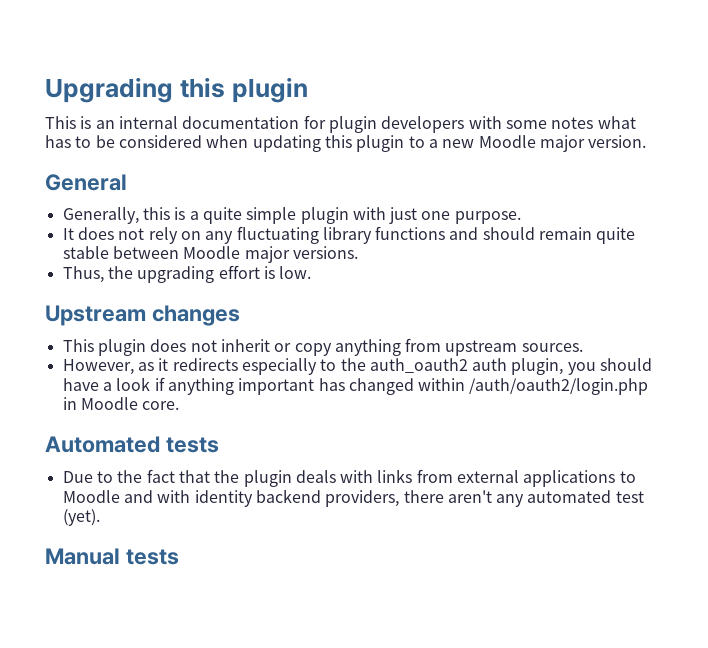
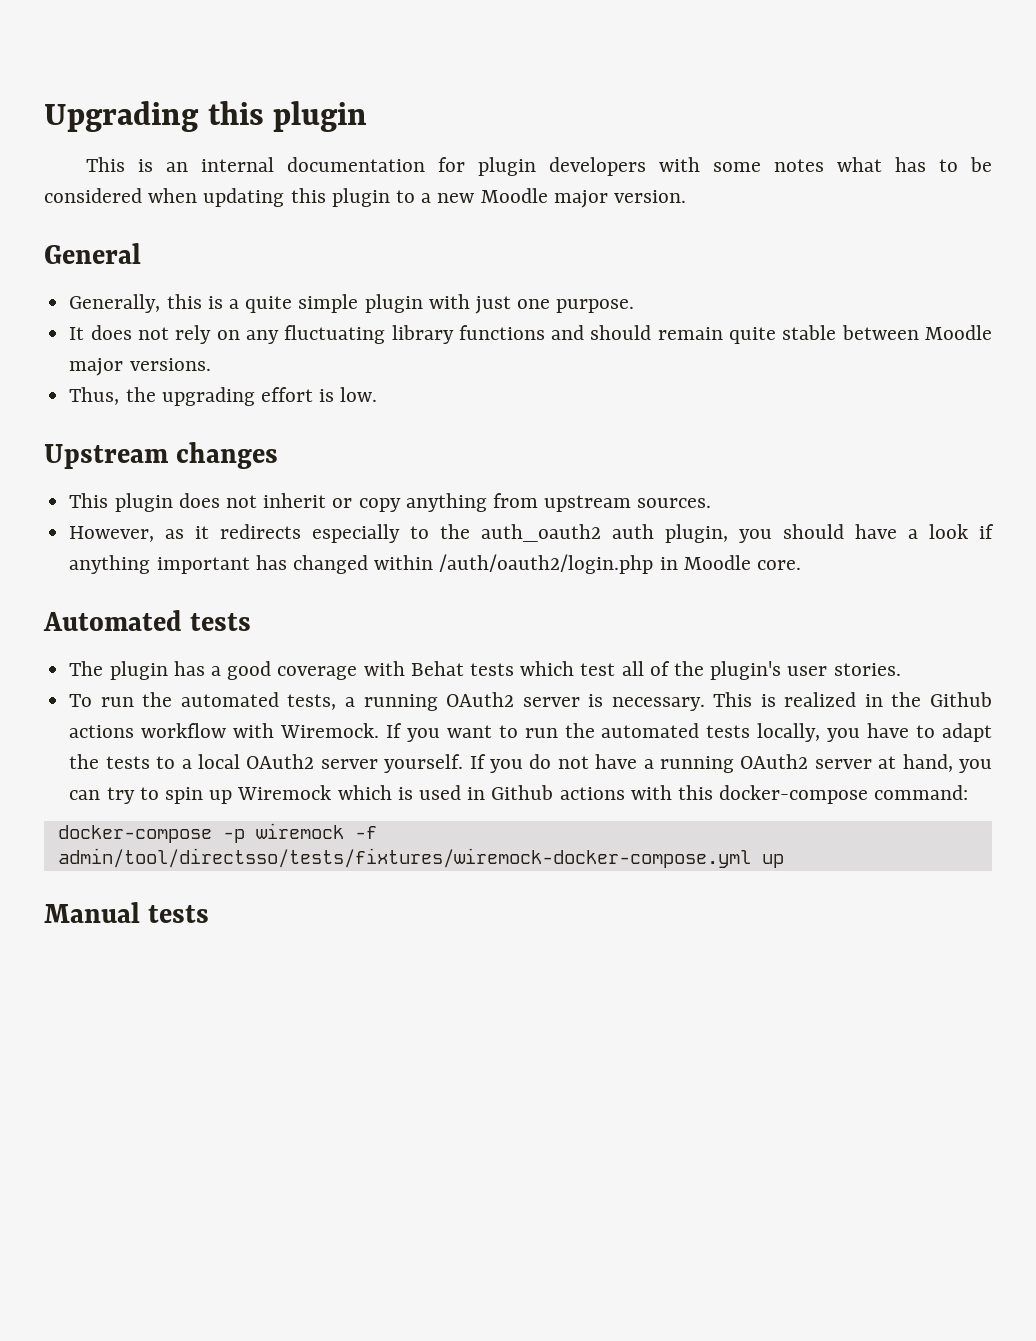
[62,469,636,487] [62,489,644,507] [62,509,100,526] Due to the fact that the plugin deals with links from external applications to Moodle and with identity backend providers, there aren't any automated test (yet). -> [69,661,901,680] [69,692,993,711] [69,723,993,742] [69,754,993,773] [69,785,969,804] [57,823,377,843] [57,848,784,868] The plugin has a good coverage with Behat tests which test all of the plugin's user stories. // To run the automated tests, a running OAuth2 server is necessary. This is realized in the Github actions workflow with Wiremock. If you want to run the automated tests locally, you have to adapt the tests to a local OAuth2 server yourself. If you do not have a running OAuth2 server at hand, you can try to spin up Wiremock which is used in Github actions with this docker-compose command: // docker-compose -p wiremock -f admin/tool/directsso/tests/fixtures/wiremock-docker-compose.yml up

